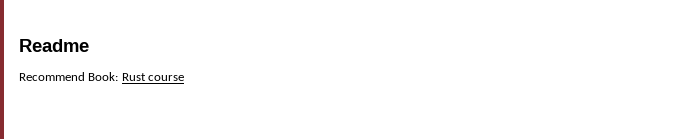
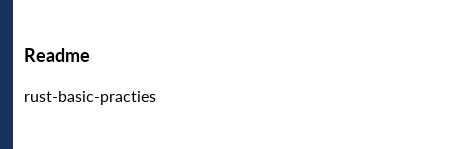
[19,72,185,81] Recommend Book: Rust course -> [24,91,156,105] rust-basic-practies

